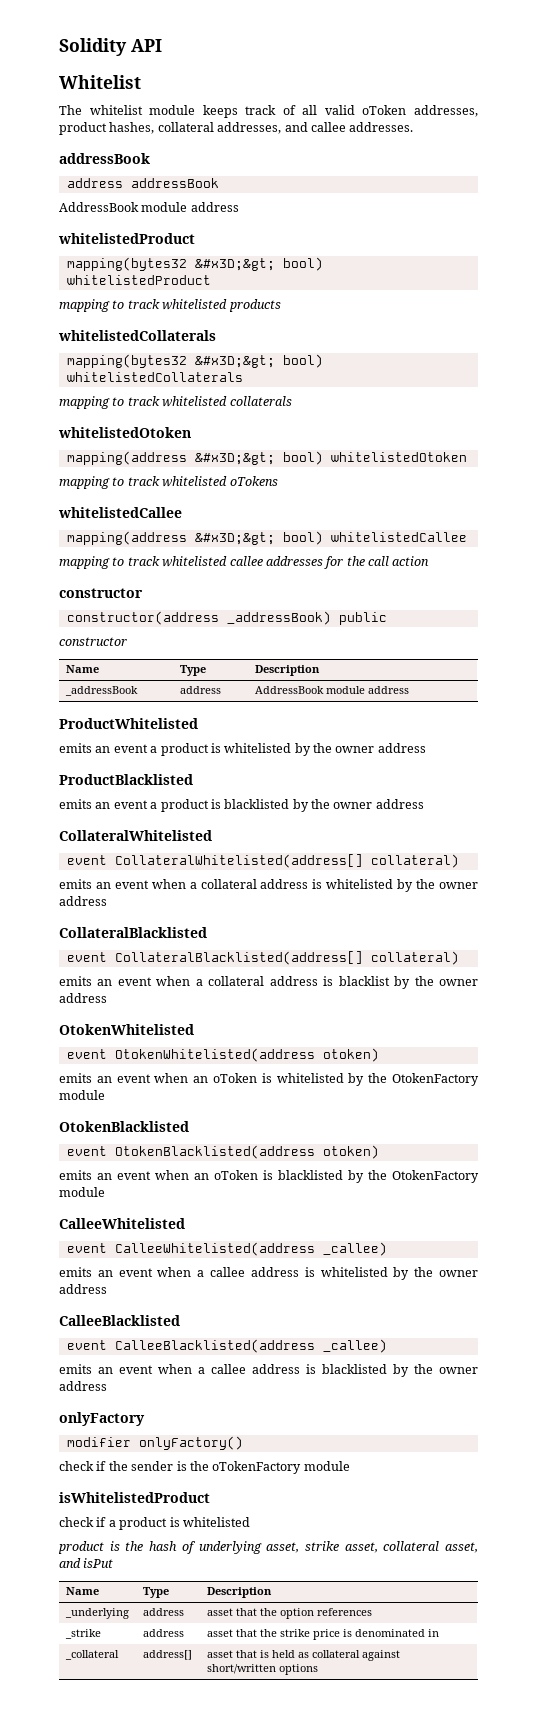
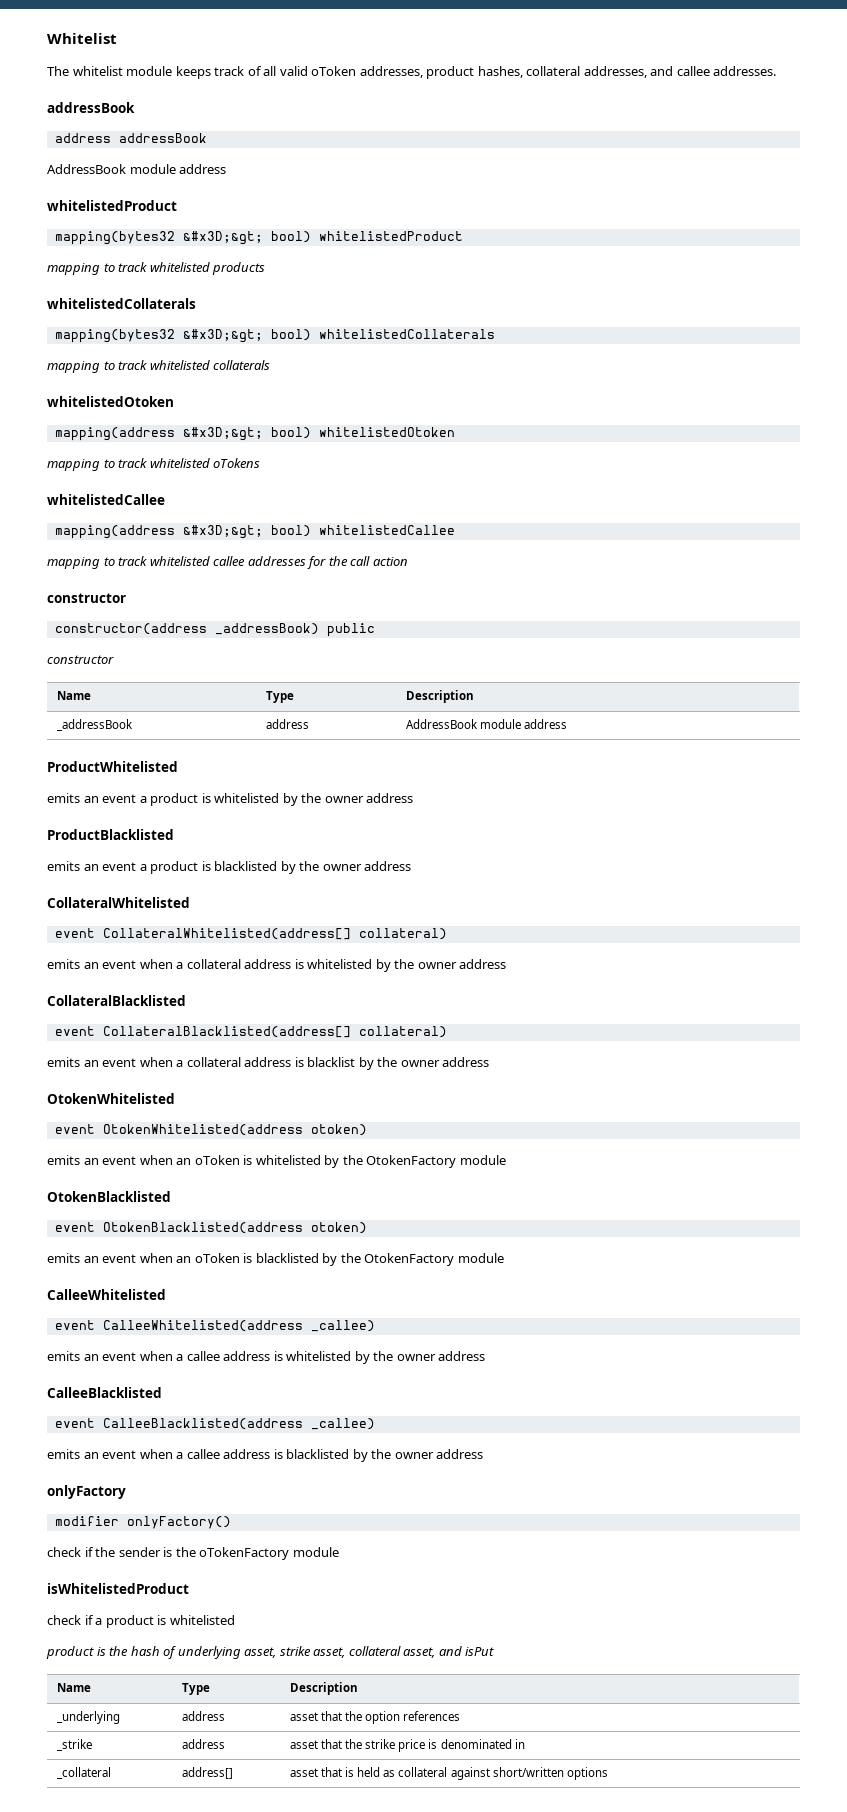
[59,38,162,56] Solidity API // -> (47, 38) none

